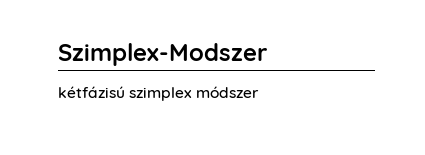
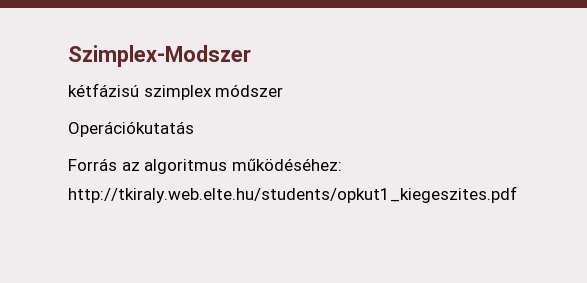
(260, 92) none -> [68,121,194,137] [68,158,342,174] [68,186,517,203] // Operációkutatás // Forrás az algoritmus működéséhez: http://tkiraly.web.elte.hu/students/opkut1_kiegeszites.pdf

